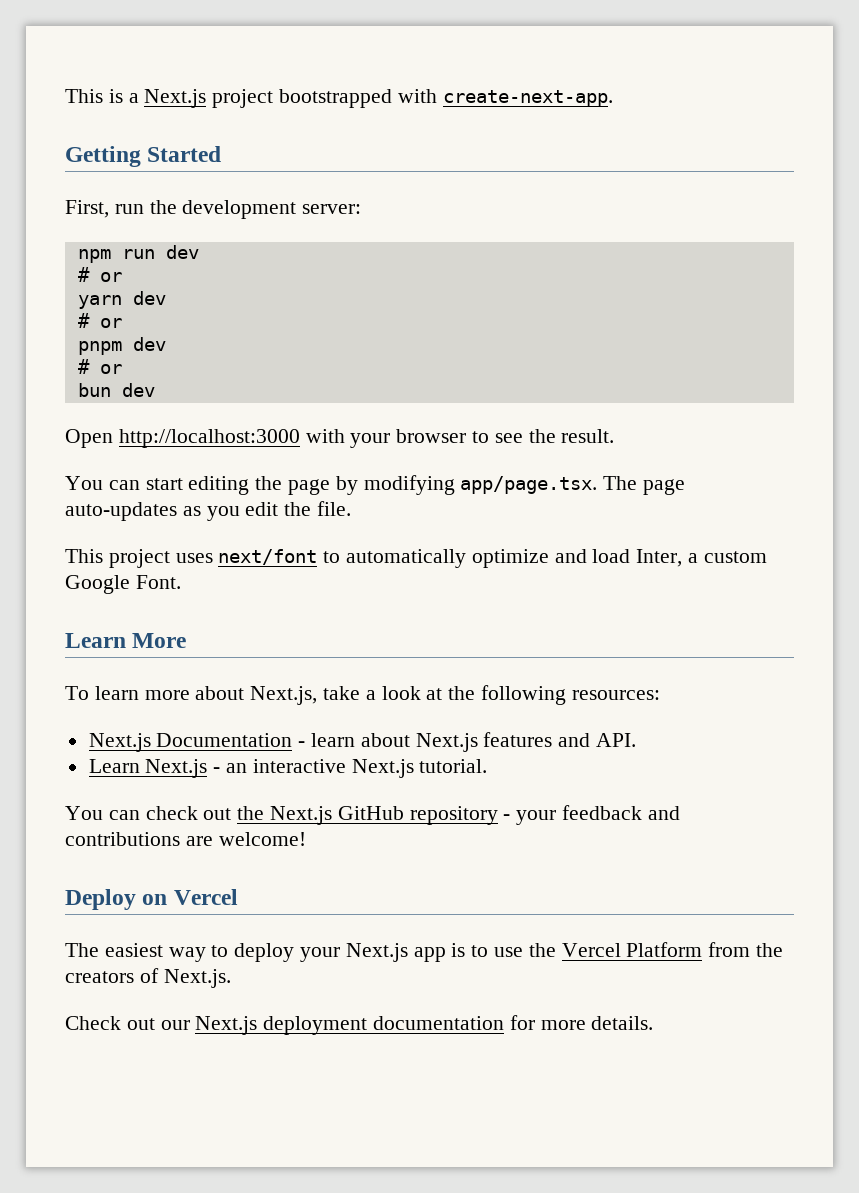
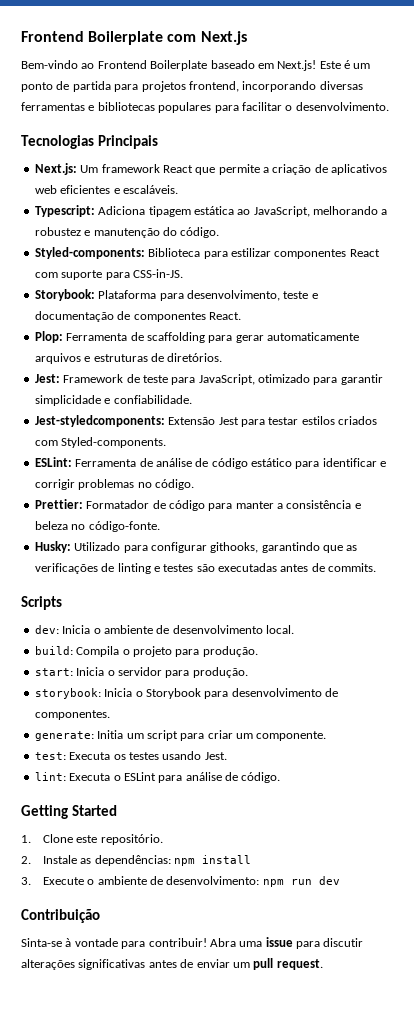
[65,89,613,108] [65,146,222,167] [65,200,362,219] [77,245,199,263] [77,267,122,282] [77,291,166,309] [77,313,122,328] [77,337,166,355] [77,359,122,374] [77,383,155,397] [65,429,615,448] [65,475,686,495] [65,501,352,521] [65,549,767,568] [65,575,181,594] [65,633,187,648] [65,685,660,705] [88,732,637,752] [88,759,488,778] [65,805,680,825] [65,832,306,846] [65,889,238,910] [65,942,784,962] [65,968,231,988] [65,1015,654,1035] This is a Next.js project bootstrapped with create-next-app. // Getting Started // First, run the development server: // npm run dev // # or // yarn dev // # or // pnpm dev // # or // bun dev // Open http://localhost:3000 with your browser to see the result. // You can start editing the page by modifying app/page.tsx. The page auto-updates as you edit the file. // This project uses next/font to automatically optimize and load Inter, a custom Google Font. // Learn More // To learn more about Next.js, take a look at the following resources: // Next.js Documentation - learn about Next.js features and API. // Learn Next.js - an interactive Next.js tutorial. // You can check out the Next.js GitHub repository - your feedback and contributions are welcome! // Deploy on Vercel // The easiest way to deploy your Next.js app is to use the Vercel Platform from the creators of Next.js. // Check out our Next.js deployment documentation for more details. -> [21,31,247,45] [21,60,371,71] [21,81,363,92] [21,102,389,113] [21,135,158,149] [34,163,388,175] [34,185,178,194] [34,205,388,217] [34,227,220,238] [34,247,380,259] [34,269,183,280] [34,289,318,301] [34,311,241,322] [34,331,359,343] [34,353,223,364] [34,374,383,385] [34,395,192,406] [34,415,377,427] [34,437,167,448] [34,457,387,469] [34,479,194,490] [34,499,361,511] [34,521,160,532] [34,541,358,553] [34,563,377,574] [21,596,62,610] [34,625,294,634] [34,646,258,657] [34,667,248,678] [34,688,338,699] [34,710,110,720] [34,730,327,741] [34,751,227,760] [34,772,281,783] [21,805,117,819] [21,834,163,845] [21,855,252,866] [21,876,340,887] [21,909,100,923] [21,937,364,949] [21,958,323,970] Frontend Boilerplate com Next.js // Bem-vindo ao Frontend Boilerplate baseado em Next.js! Este é um ponto de partida para projetos frontend, incorporando diversas ferramentas e bibliotecas populares para facilitar o desenvolvimento. // Tecnologias Principais // Next.js: Um framework React que permite a criação de aplicativos web eficientes e escaláveis. // Typescript: Adiciona tipagem estática ao JavaScript, melhorando a robustez e manutenção do código. // Styled-components: Biblioteca para estilizar componentes React com suporte para CSS-in-JS. // Storybook: Plataforma para desenvolvimento, teste e documentação de componentes React. // Plop: Ferramenta de scaffolding para gerar automaticamente arquivos e estruturas de diretórios. // Jest: Framework de teste para JavaScript, otimizado para garantir simplicidade e confiabilidade. // Jest-styledcomponents: Extensão Jest para testar estilos criados com Styled-components. // ESLint: Ferramenta de análise de código estático para identificar e corrigir problemas no código. // Prettier: Formatador de código para manter a consistência e beleza no código-fonte. // Husky: Utilizado para configurar githooks, garantindo que as verificações de linting e testes são executadas antes de commits. // Scripts // dev: Inicia o ambiente de desenvolvimento local. // build: Compila o projeto para produção. // start: Inicia o servidor para produção. // storybook: Inicia o Storybook para desenvolvimento de componentes. // generate: Initia um script para criar um componente. // test: Executa os testes usando Jest. // lint: Executa o ESLint para análise de código. // Getting Started // 1. Clone este repositório. // 2. Instale as dependências: npm install // 3. Execute o ambiente de desenvolvimento: npm run dev // Contribuição // Sinta-se à vontade para contribuir! Abra uma issue para discutir alterações significativas antes de enviar um pull request.

